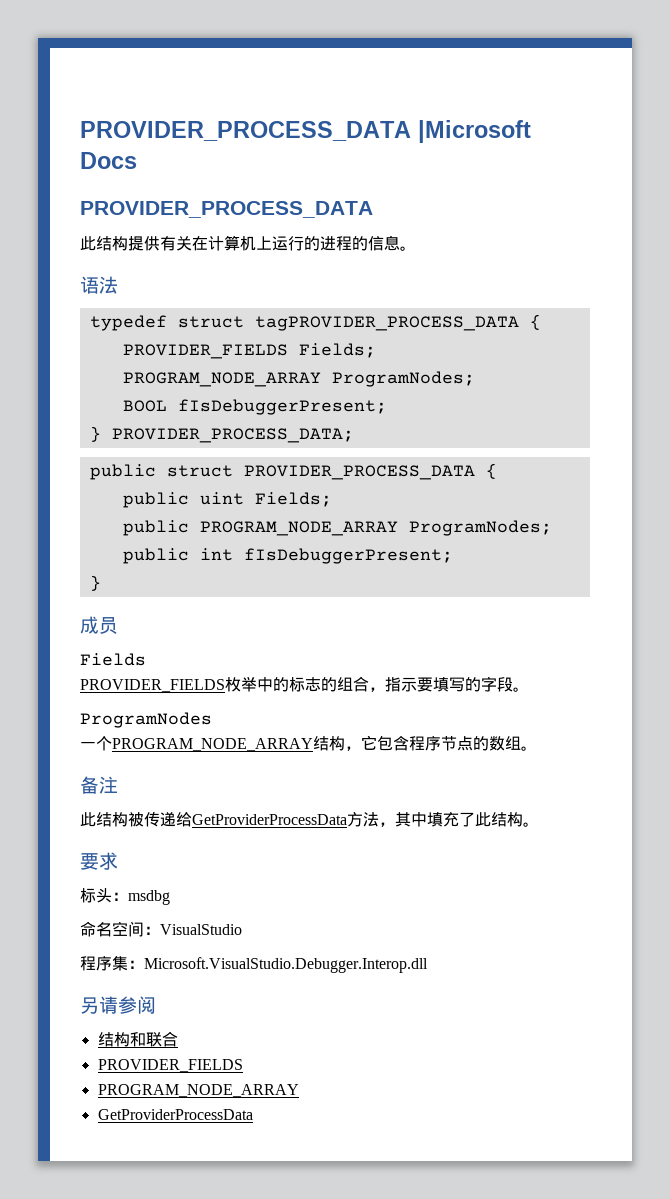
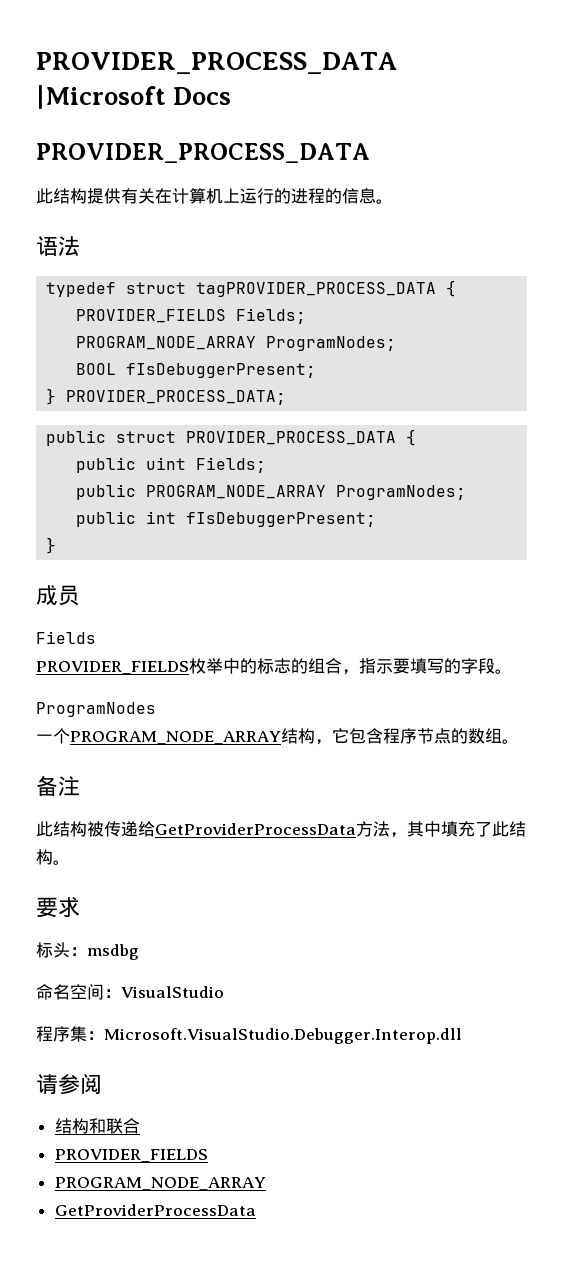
[80,997,99,1014] 另 -> (462, 1036) none

